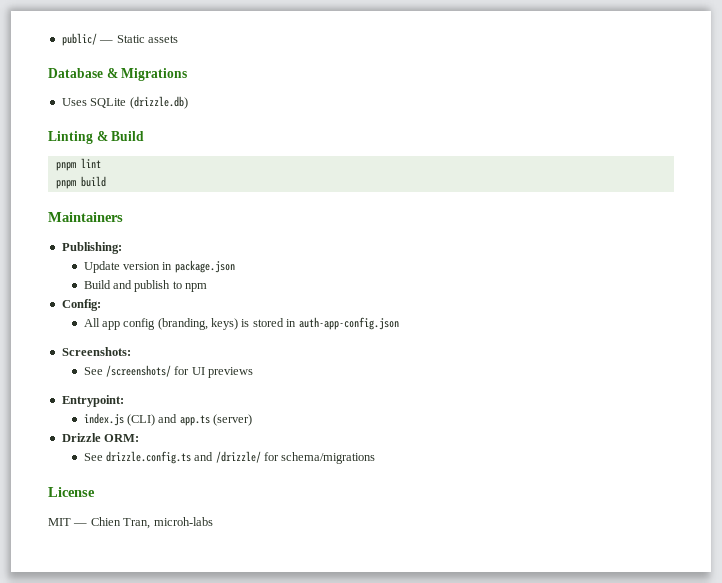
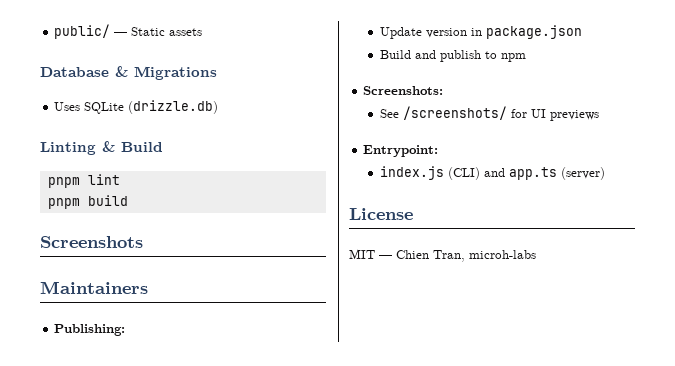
(106, 181) none -> [40,236,143,248] // Screenshots
[61,299,101,311] [83,317,399,330] // Config: // All app config (branding, keys) is stored in auth-app-config.json -> (526, 57) none
[61,433,140,442] [83,451,376,464] // Drizzle ORM: // See drizzle.config.ts and /drizzle/ for schema/migrations -> (605, 173) none

